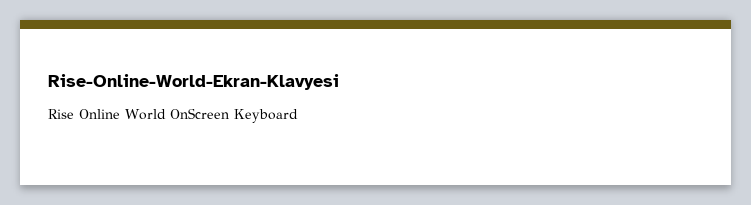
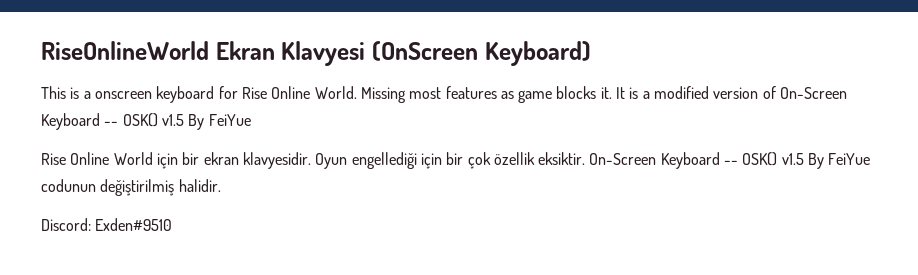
[48,74,339,90] [48,108,298,123] Rise-Online-World-Ekran-Klavyesi // Rise Online World OnScreen Keyboard -> [41,41,591,66] [41,86,848,103] [41,113,251,130] [41,152,871,169] [41,179,221,196] [41,218,173,231] RiseOnlineWorld Ekran Klavyesi (OnScreen Keyboard) // This is a onscreen keyboard for Rise Online World. Missing most features as game blocks it. It is a modified version of On-Screen Keyboard -- OSK() v1.5 By FeiYue // Rise Online World için bir ekran klavyesidir. Oyun engellediği için bir çok özellik eksiktir. On-Screen Keyboard -- OSK() v1.5 By FeiYue codunun değiştirilmiş halidir. // Discord: Exden#9510

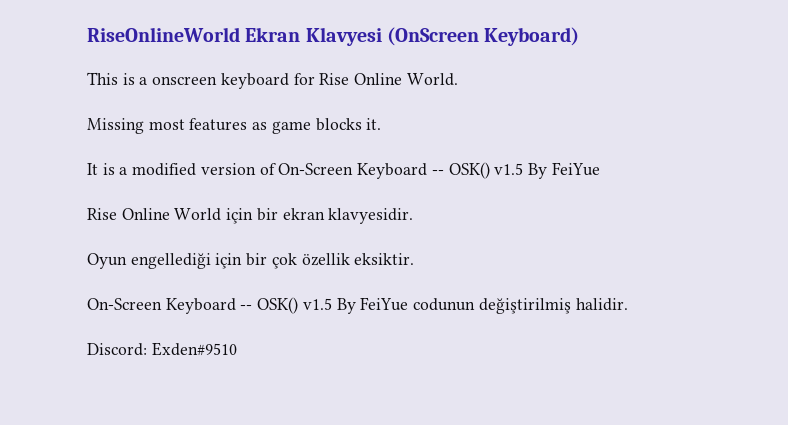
(357, 92) none -> (458, 79) //
(612, 93) none -> (382, 124) //
(311, 160) none -> (414, 216) //
(586, 158) none -> (415, 259) //

